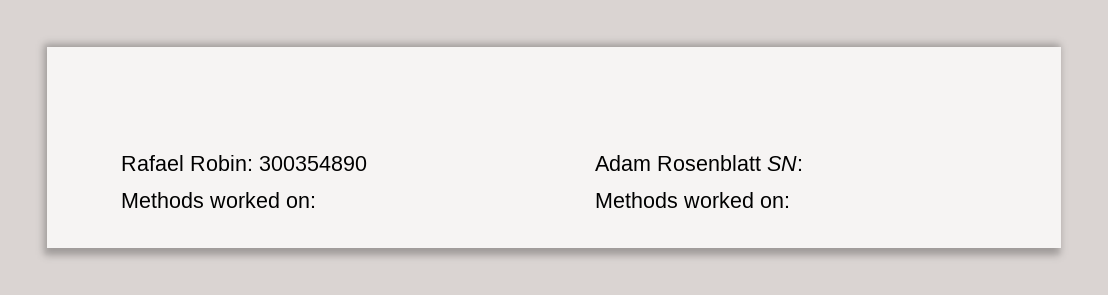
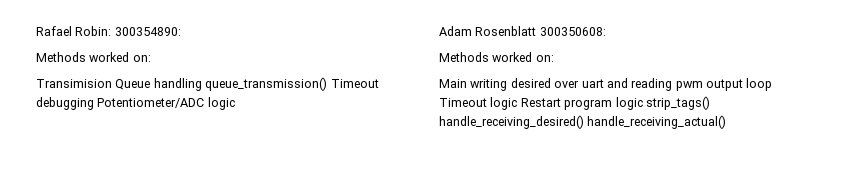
[259,156,367,171] [121,192,316,208] 300354890 // Methods worked on: -> [114,27,181,36] [36,52,151,62] [36,77,379,91] [36,97,235,110] 300354890: // Methods worked on: // Transimision Queue handling queue_transmission() Timeout debugging Potentiometer/ADC logic
[767,156,803,171] [595,192,790,208] SN: // Methods worked on: -> [539,27,606,36] [439,52,554,62] [439,78,773,91] [439,96,710,110] [439,115,727,129] 300350608: // Methods worked on: // Main writing desired over uart and reading pwm output loop Timeout logic Restart program logic strip_tags() handle_receiving_desired() handle_receiving_actual()

